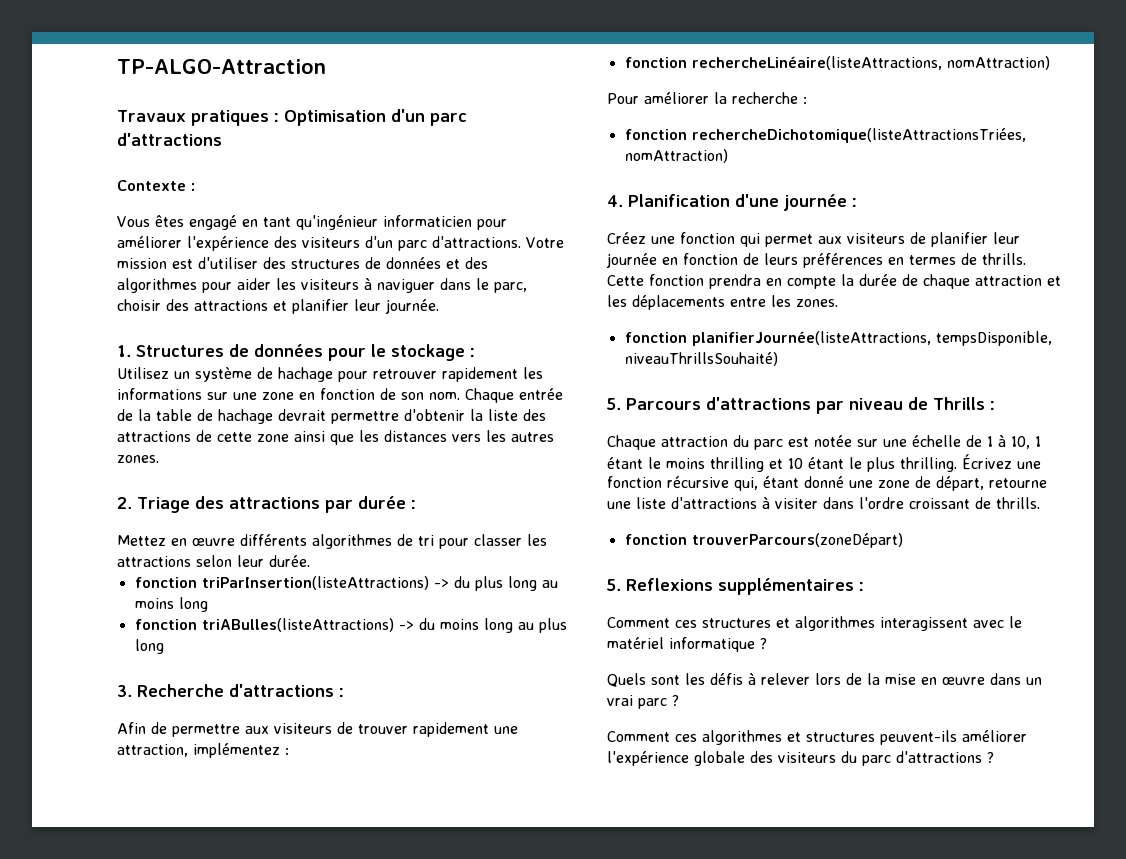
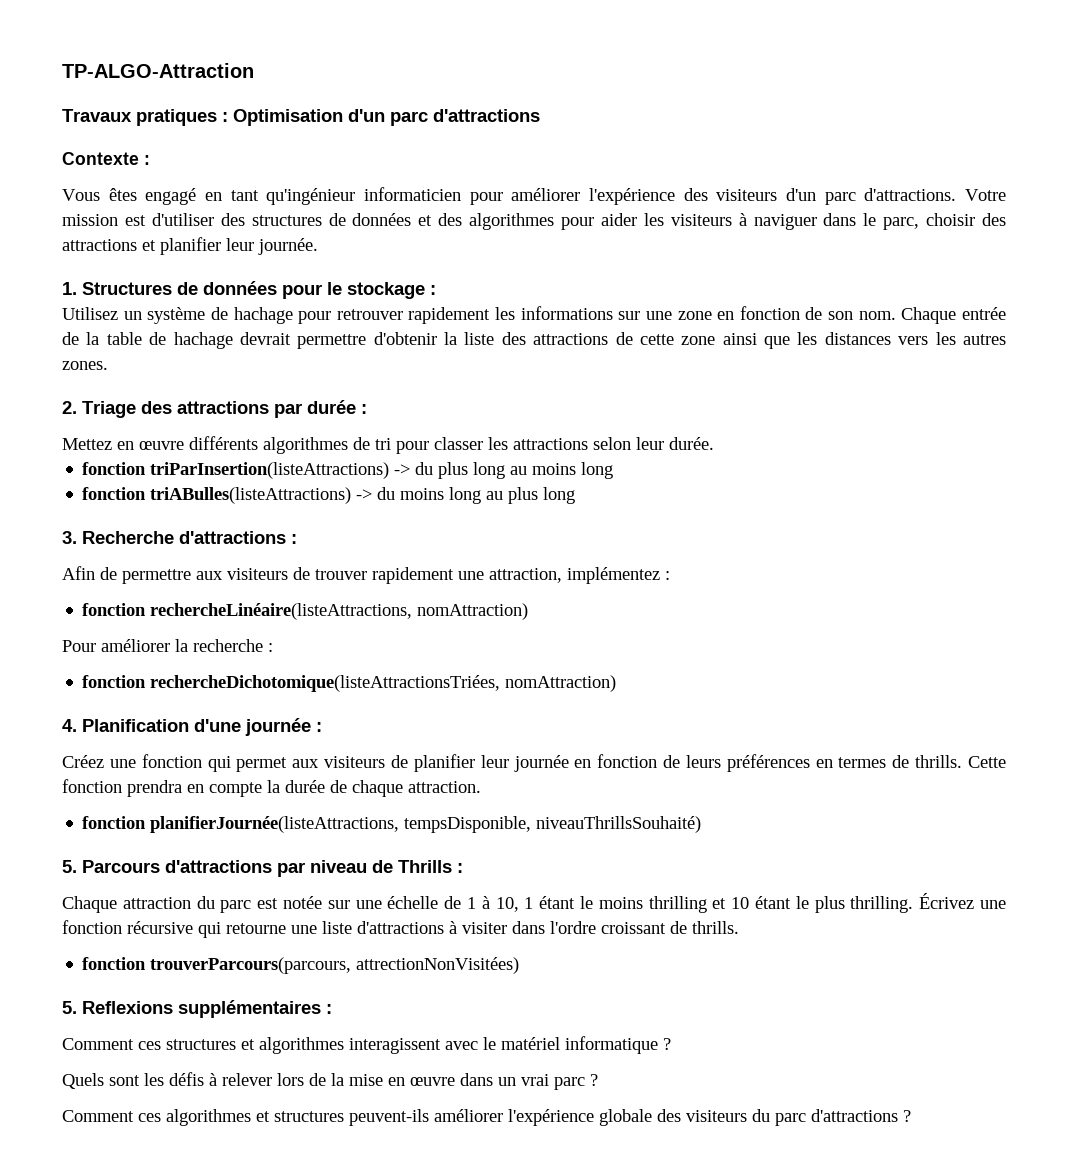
[975,275,1061,286] [607,295,838,310] attraction et les déplacements entre les zones. -> [408,781,481,793] attraction.
[734,476,984,491] qui, étant donné une zone de départ, -> [198,922,221,938] qui
[691,533,903,548] trouverParcours(zoneDépart) -> [150,957,520,974] trouverParcours(parcours, attrectionNonVisitées)

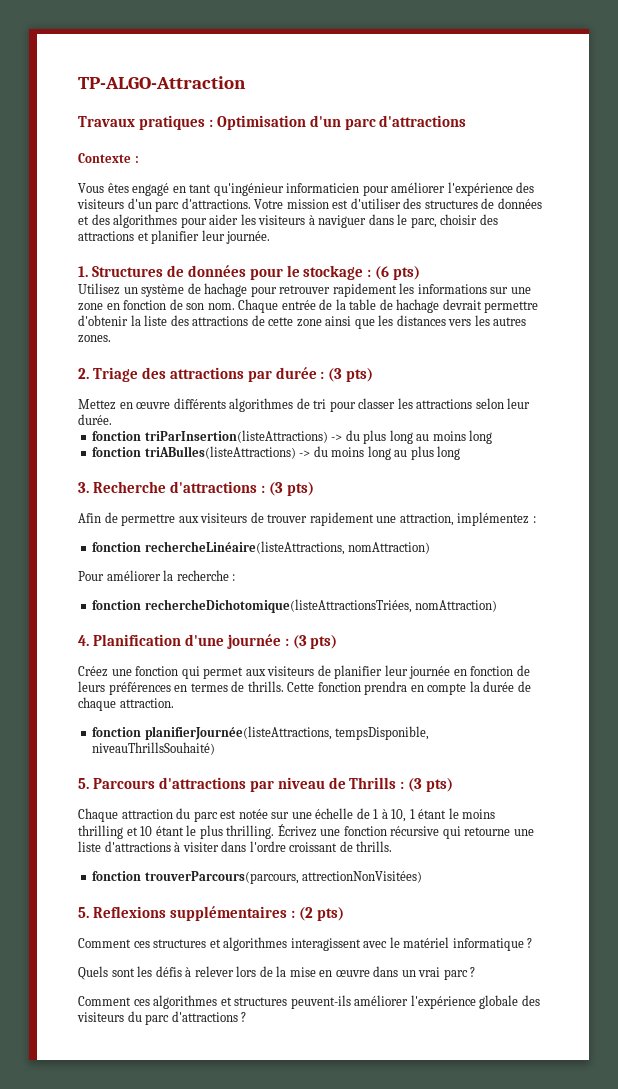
(436, 290) none -> [375,266,421,280] (6 pts)
(367, 409) none -> [328,368,374,382] (3 pts)
(297, 539) none -> [268,482,314,496] (3 pts)
(322, 727) none -> [292,635,338,649] (3 pts)
(463, 868) none -> [408,778,454,792] (3 pts)
(332, 1009) none -> [298,907,344,921] (2 pts)

